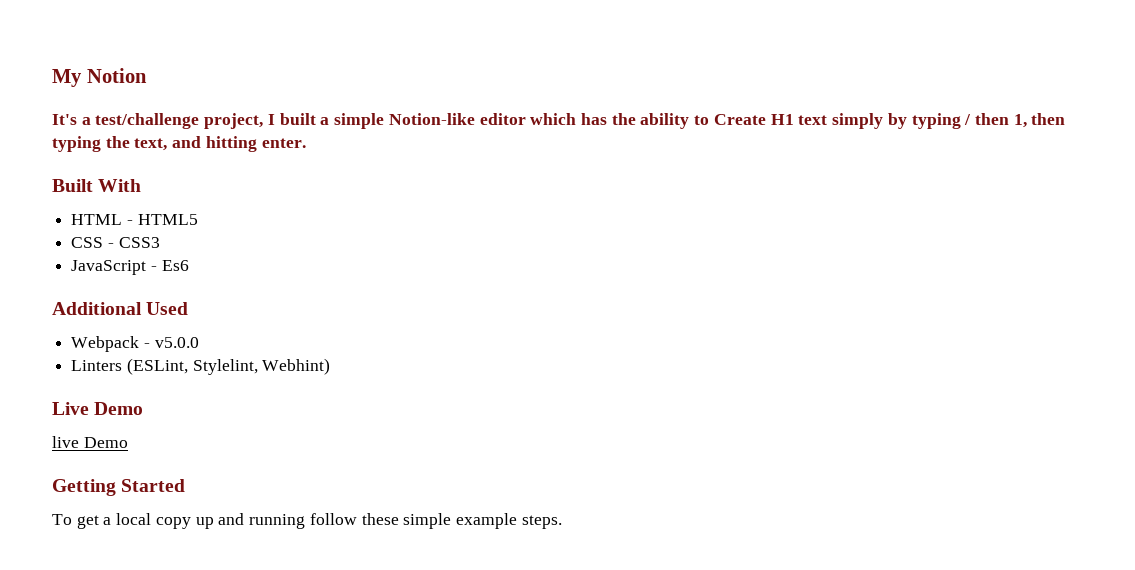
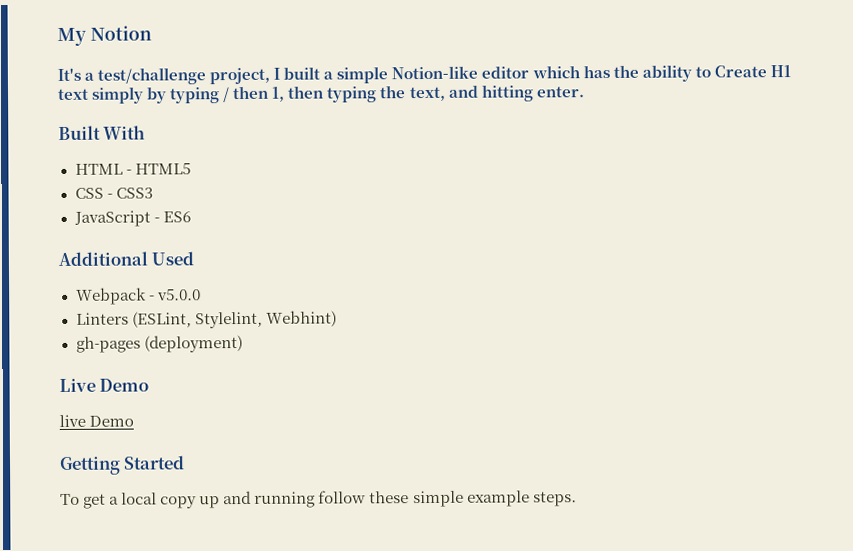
[161,260,189,271] Es6 -> [162,211,191,223] ES6
(331, 366) none -> [75,334,243,353] // gh-pages (deployment)

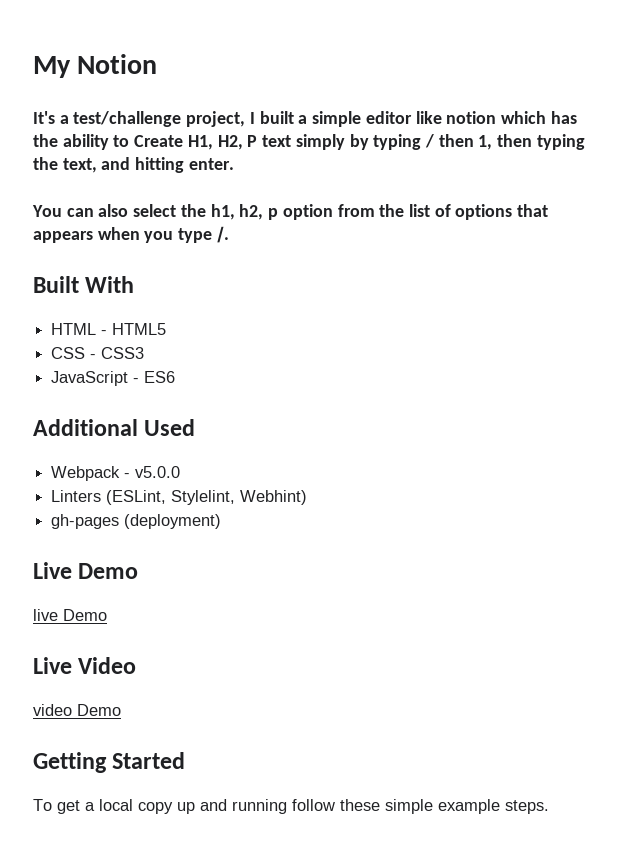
[391,65,530,80] Notion-like editor -> [365,111,497,124] editor like notion
[769,65,791,78] H1 -> [187,135,258,150] H1, H2, P
(585, 92) none -> [32,204,549,220] [33,226,229,243] // You can also select the h1, h2, p option from the list of options that appears when you type /.
(135, 421) none -> [33,657,137,674] [33,704,121,716] // Live Video // video Demo

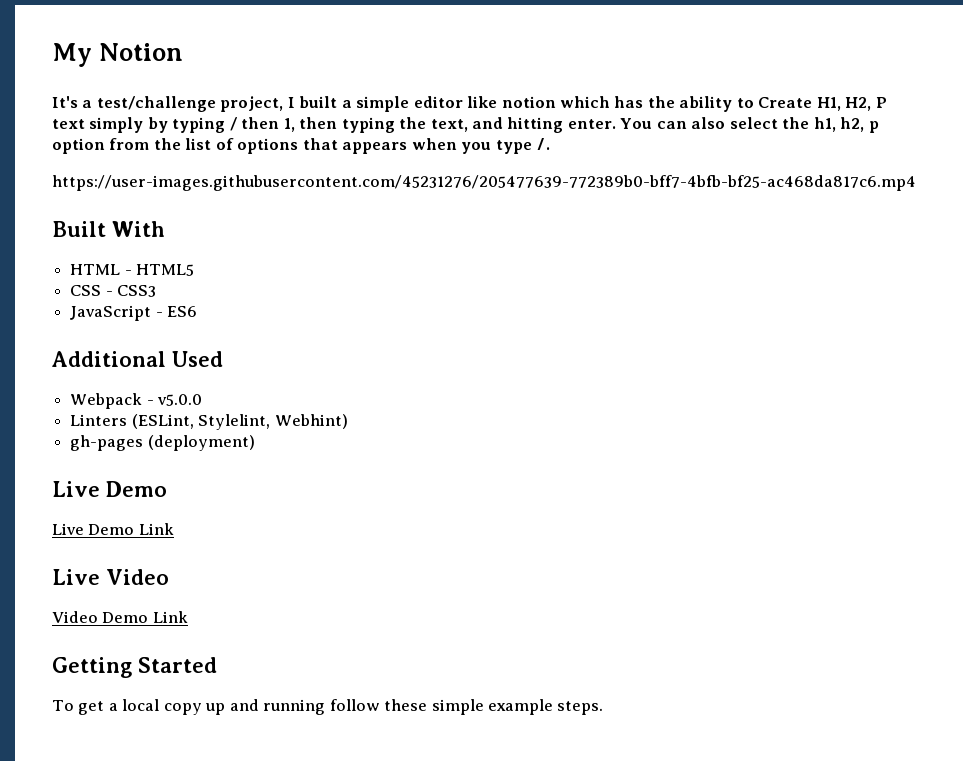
(234, 164) // -> (616, 124) none
(229, 234) none -> [52,175,916,191] // https://user-images.githubusercontent.com/45231276/205477639-772389b0-bff7-4bfb-bf25-ac468da817c6.mp4
[33,609,107,621] live Demo -> [52,523,174,535] Live Demo Link
[33,704,121,716] video Demo -> [52,611,188,623] Video Demo Link

